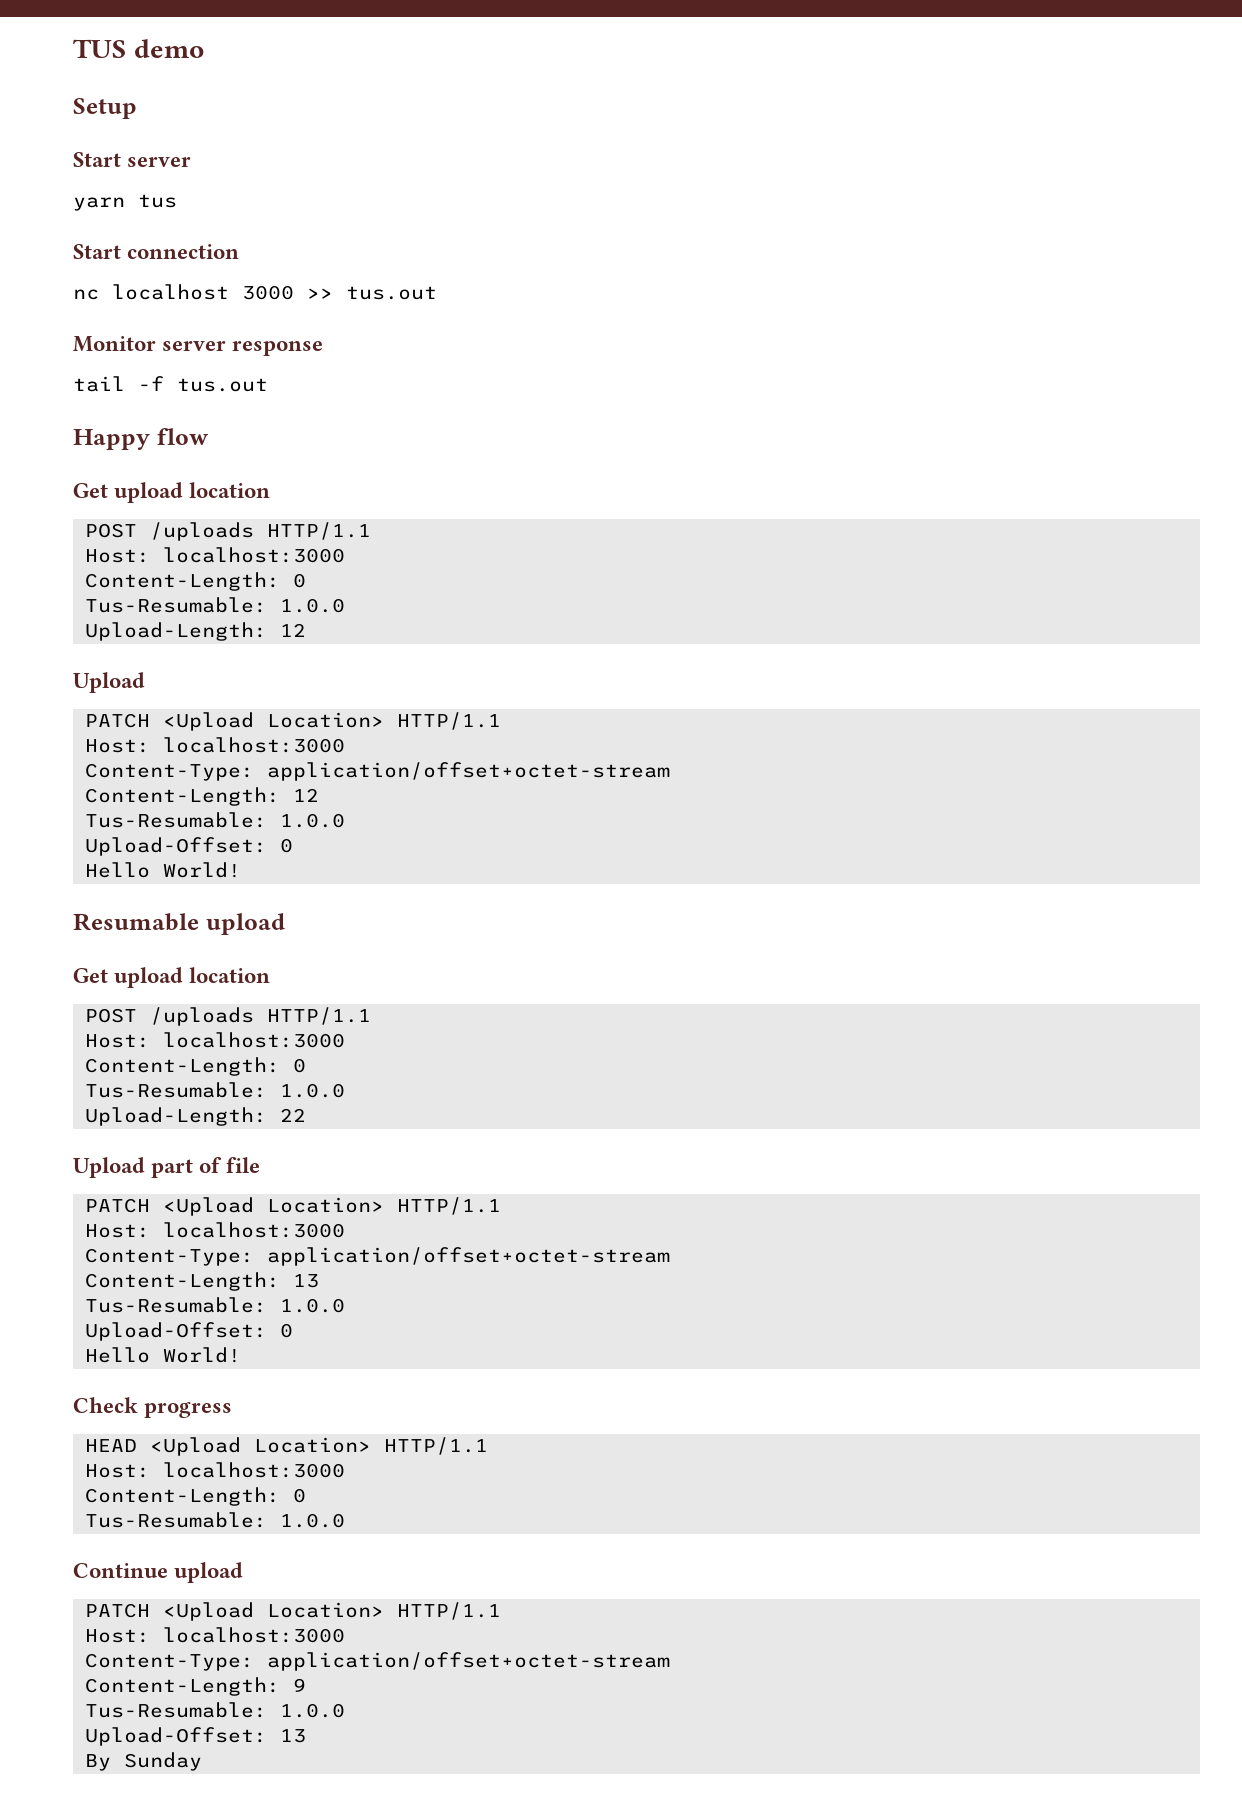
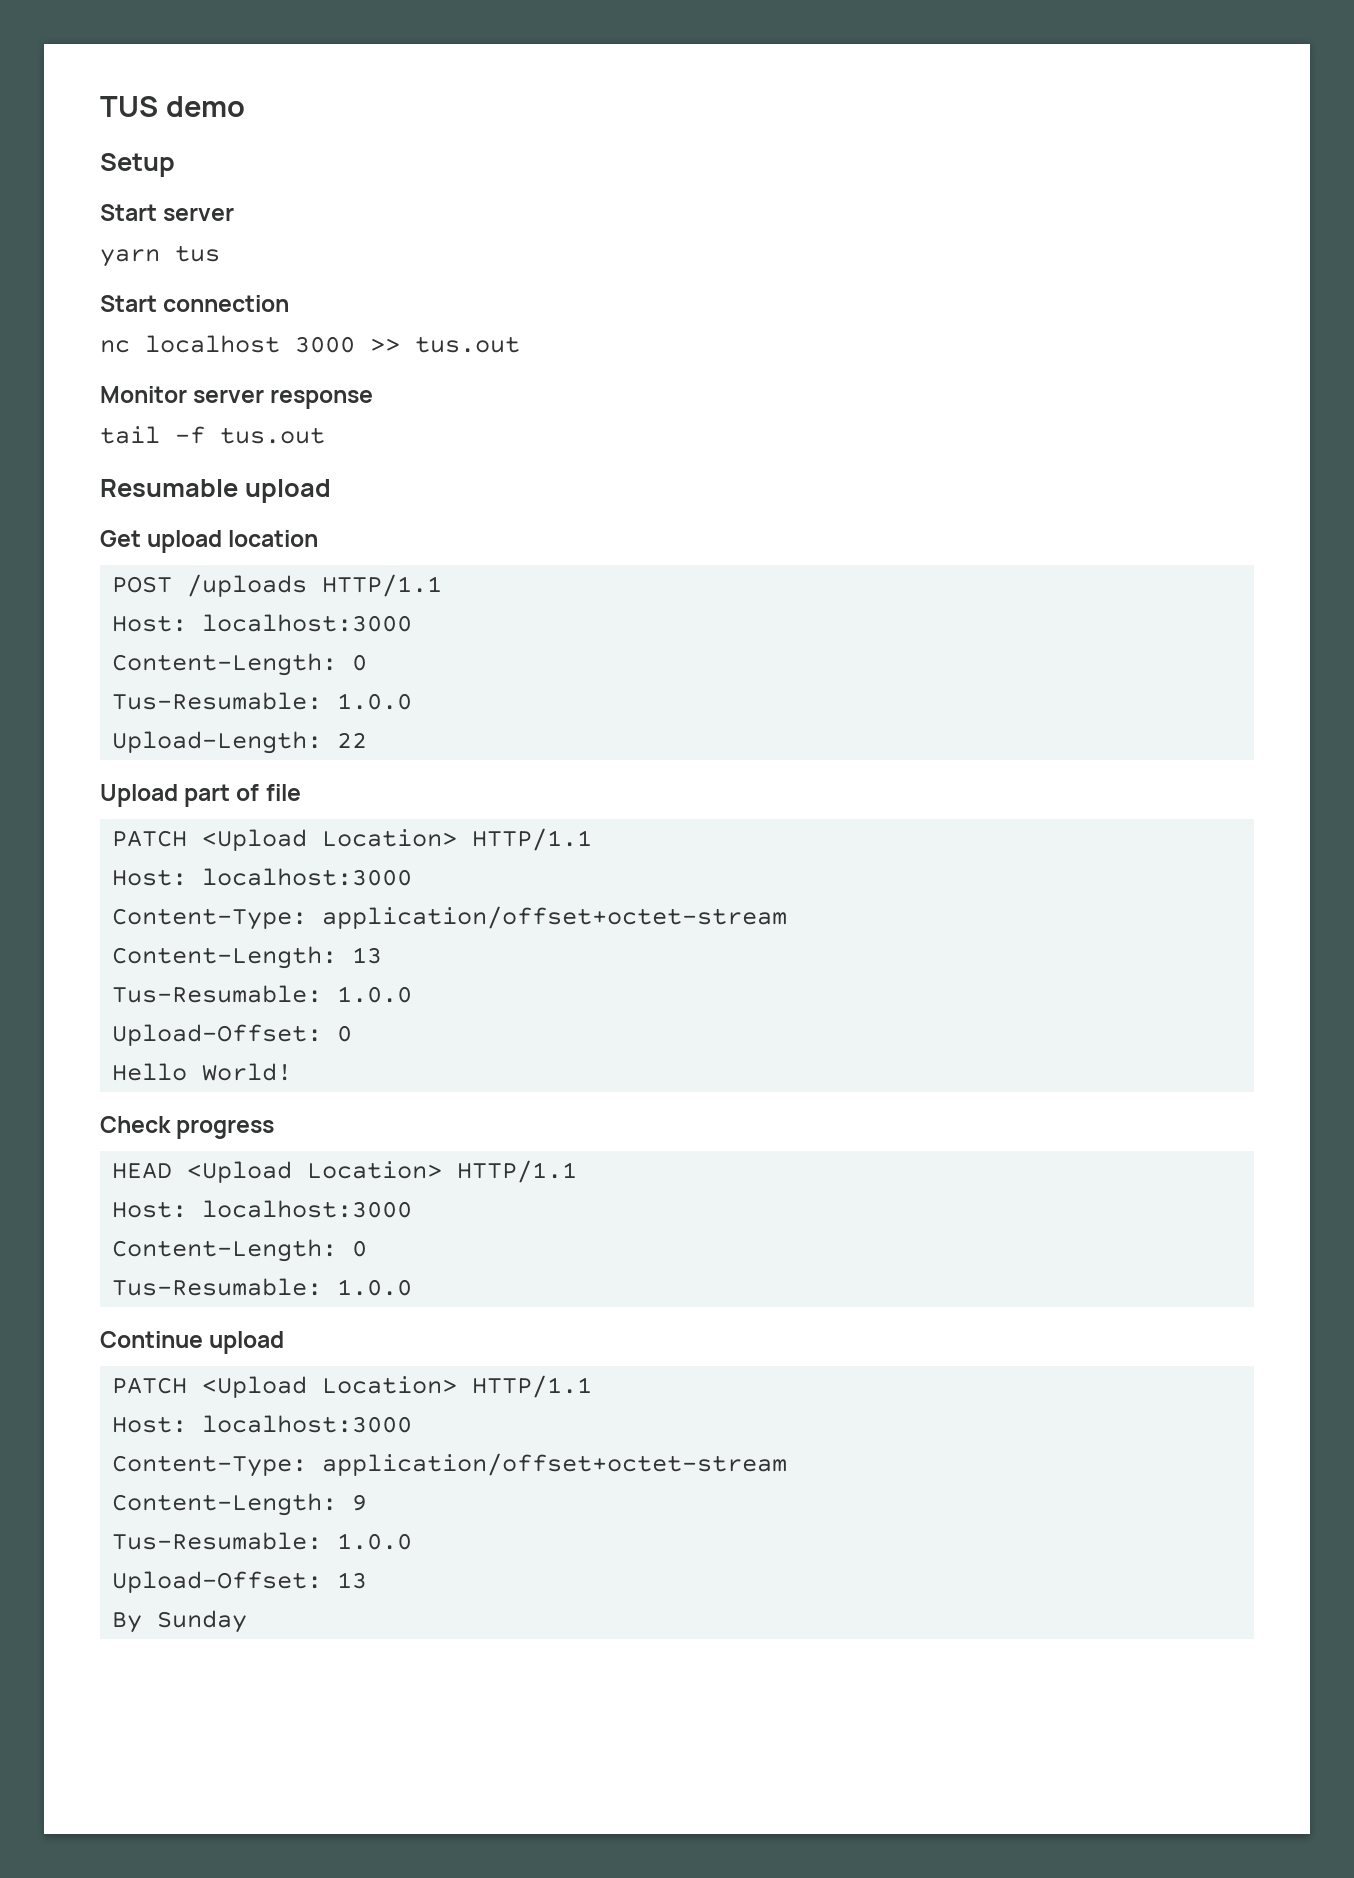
[73,428,209,450] [73,482,271,503] [85,522,371,541] [85,547,345,563] [85,572,306,591] [85,597,345,613] [85,622,306,641] [73,672,145,693] [85,712,501,731] [85,737,345,753] [85,762,670,781] [85,787,319,806] [85,812,345,828] [85,837,293,856] [85,862,241,878] // Happy flow // Get upload location // POST /uploads HTTP/1.1 // Host: localhost:3000 // Content-Length: 0 // Tus-Resumable: 1.0.0 // Upload-Length: 12 // Upload // PATCH <Upload Location> HTTP/1.1 // Host: localhost:3000 // Content-Type: application/offset+octet-stream // Content-Length: 12 // Tus-Resumable: 1.0.0 // Upload-Offset: 0 // Hello World! -> (325, 435) none

